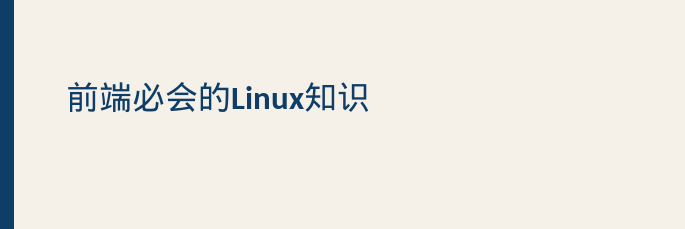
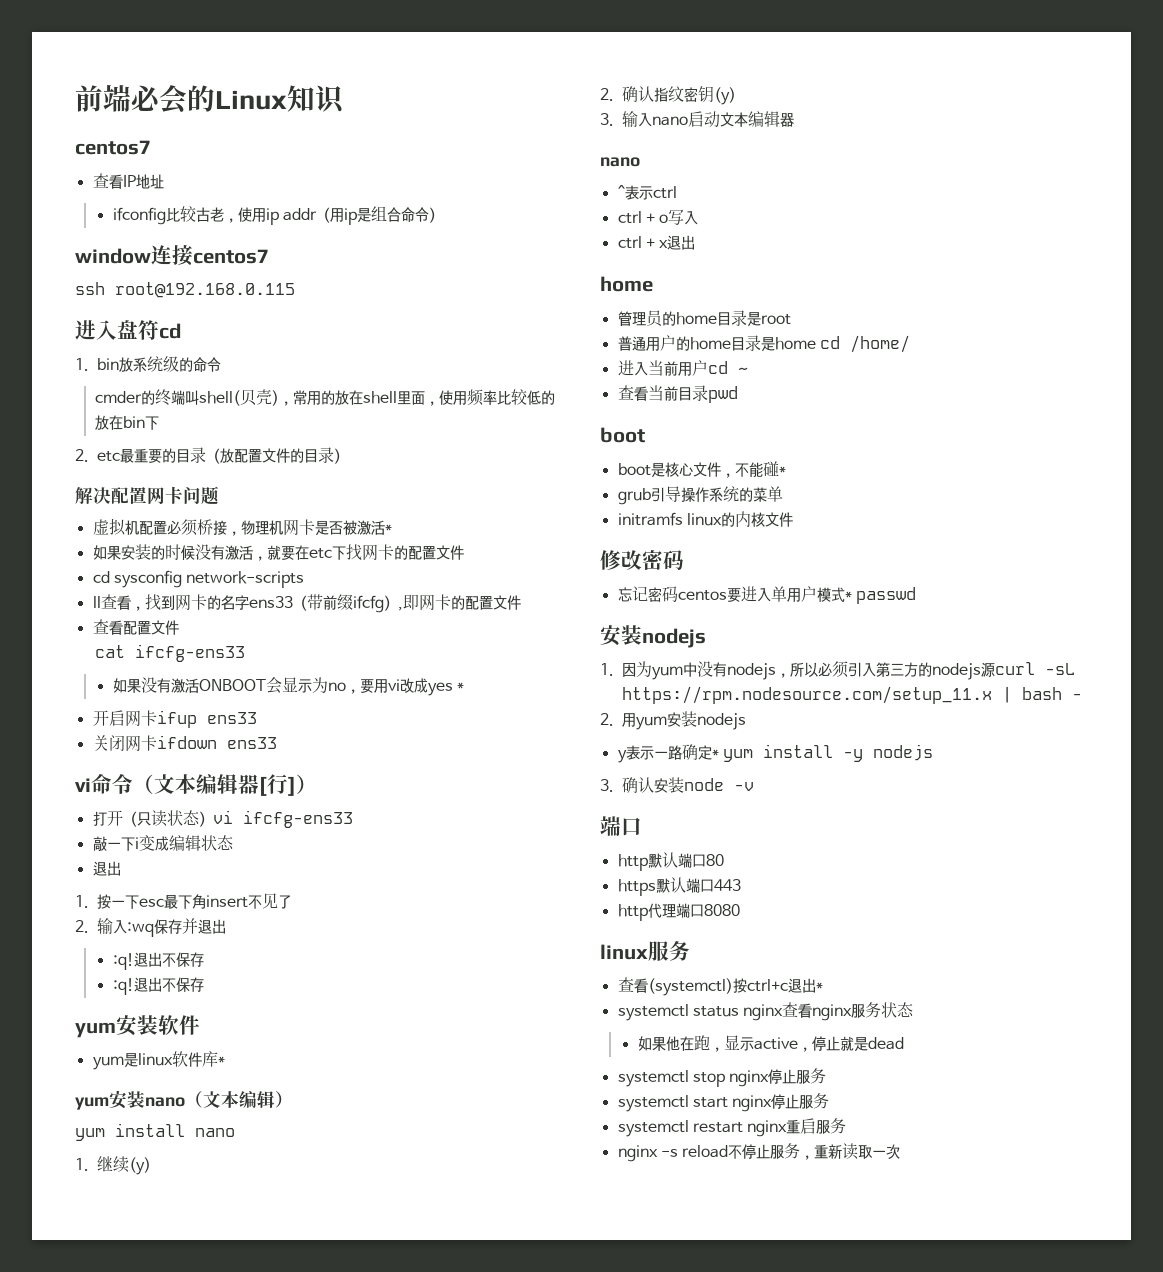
(370, 97) none -> [75,140,151,155] [92,173,164,189] [112,206,444,225] [75,245,269,266] [75,282,295,298] [75,320,181,340] [75,356,221,372] [95,389,556,406] [95,415,160,430] [75,447,348,464] [75,486,219,505] [92,518,392,536] [92,544,464,561] [92,570,305,588] [92,594,521,613] [92,619,179,635] [95,644,246,662] [112,677,465,696] [92,710,257,728] [92,735,277,752] [75,774,317,796] [92,810,353,828] [92,835,234,852] [92,861,121,876] [75,893,292,909] [75,918,226,937] [112,952,204,970] [112,977,204,995] [75,1015,200,1038] [92,1051,225,1070] [75,1090,293,1110] [75,1123,235,1141] [75,1156,151,1175] [600,86,736,105] [600,111,794,128] [600,157,640,167] [617,185,677,200] [617,209,699,225] [617,235,696,250] [600,276,653,292] [617,310,791,327] [617,335,910,353] [617,360,748,376] [617,385,738,403] [600,427,645,443] [617,461,786,478] [617,486,783,505] [617,511,793,527] [600,550,684,570] [617,586,916,604] [600,625,706,648] [600,661,1075,680] [622,686,1082,704] [600,711,746,730] [617,744,933,763] [600,777,754,793] [600,816,642,836] [617,852,724,871] [617,877,741,896] [617,903,740,921] [600,941,690,961] [617,977,823,996] [617,1002,915,1021] [637,1035,904,1052] [617,1068,827,1087] [617,1093,830,1112] [617,1118,847,1137] [617,1143,901,1162] // centos7 // 查看IP地址 // ifconfig比较古老，使用ip addr（用ip是组合命令） // window连接centos7 // ssh root@192.168.0.115 // 进入盘符cd // 1. bin放系统级的命令 // cmder的终端叫shell(贝壳)，常用的放在shell里面，使用频率比较低的放在bin下 // 2. etc最重要的目录（放配置文件的目录） // 解决配置网卡问题 // 虚拟机配置必须桥接，物理机网卡是否被激活* // 如果安装的时候没有激活，就要在etc下找网卡的配置文件 // cd sysconfig network-scripts // ll查看，找到网卡的名字ens33（带前缀ifcfg）,即网卡的配置文件 // 查看配置文件 // cat ifcfg-ens33 // 如果没有激活ONBOOT会显示为no，要用vi改成yes * // 开启网卡ifup ens33 // 关闭网卡ifdown ens33 // vi命令（文本编辑器[行]） // 打开（只读状态）vi ifcfg-ens33 // 敲一下i变成编辑状态 // 退出 // 1.按一下esc最下角insert不见了 // 2.输入:wq保存并退出 // :q!退出不保存 // :q!退出不保存 // yum安装软件 // yum是linux软件库* // yum安装nano（文本编辑） // yum install nano // 1.继续(y) // 2.确认指纹密钥(y) // 3.输入nano启动文本编辑器 // nano // ^表示ctrl // ctrl + o写入 // ctrl + x退出 // home // 管理员的home目录是root // 普通用户的home目录是home cd /home/ // 进入当前用户cd ~ // 查看当前目录pwd // boot // boot是核心文件，不能碰* // grub引导操作系统的菜单 // initramfs linux的内核文件 // 修改密码 // 忘记密码centos要进入单用户模式* passwd // 安装nodejs // 1.因为yum中没有nodejs，所以必须引入第三方的nodejs源curl -sL https://rpm.nodesource.com/setup_11.x | bash - // 2.用yum安装nodejs // y表示一路确定* yum install -y nodejs // 3.确认安装node -v // 端口 // http默认端口80 // https默认端口443 // http代理端口8080 // linux服务 // 查看(systemctl)按ctrl+c退出* // systemctl status nginx查看nginx服务状态 // 如果他在跑，显示active，停止就是dead // systemctl stop nginx停止服务 // systemctl start nginx停止服务 // systemctl restart nginx重启服务 // nginx -s reload不停止服务，重新读取一次

